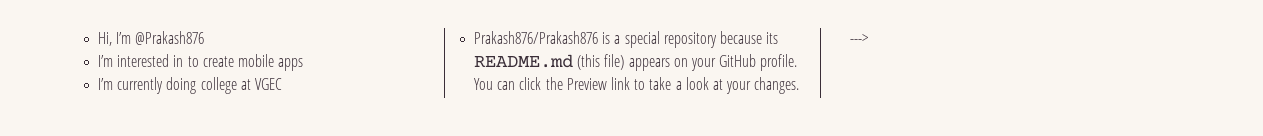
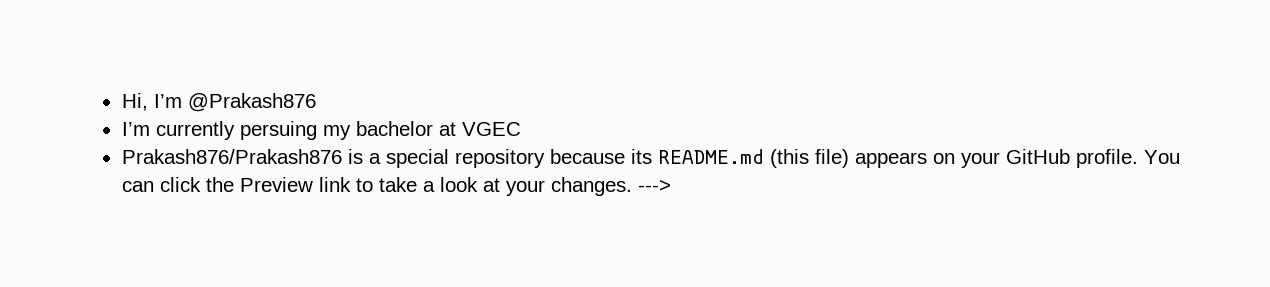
[98,54,304,71] // I’m interested in to create mobile apps -> (316, 102) none
[166,77,237,94] doing college -> [239,121,433,140] persuing my bachelor

